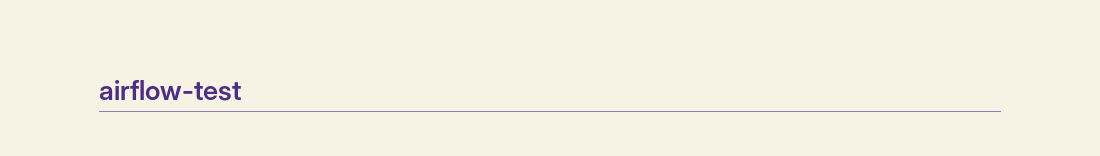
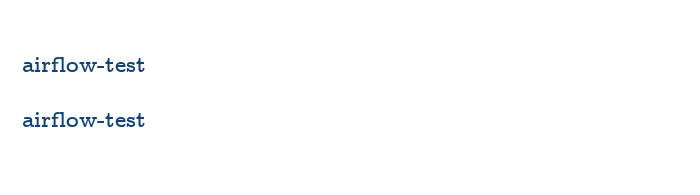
[99,80,241,101] airflow-test -> [22,57,146,72] [22,112,146,127] airflow-test // airflow-test

